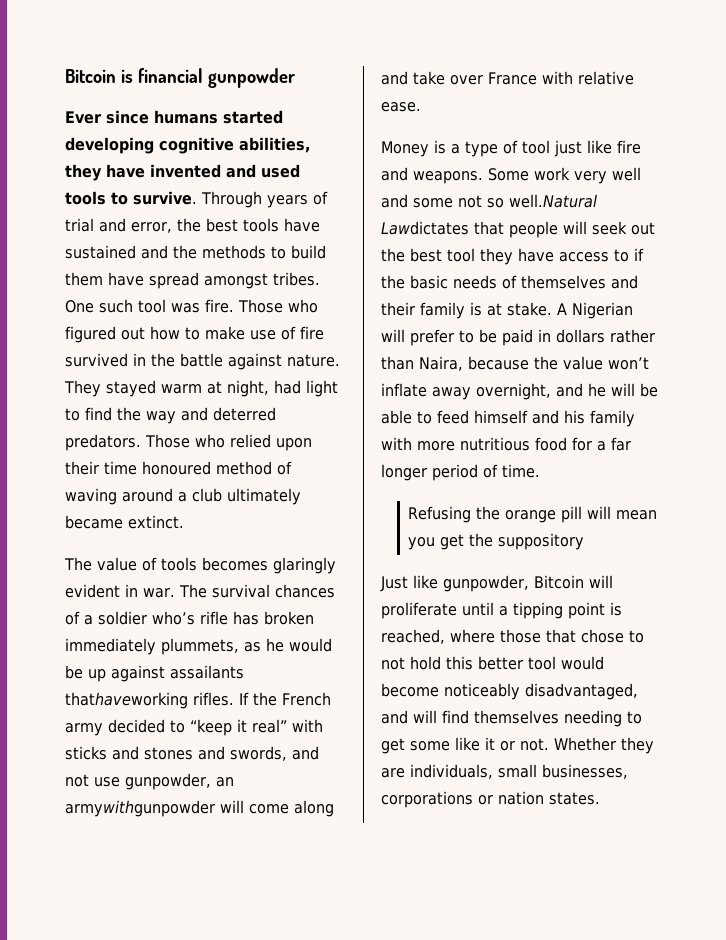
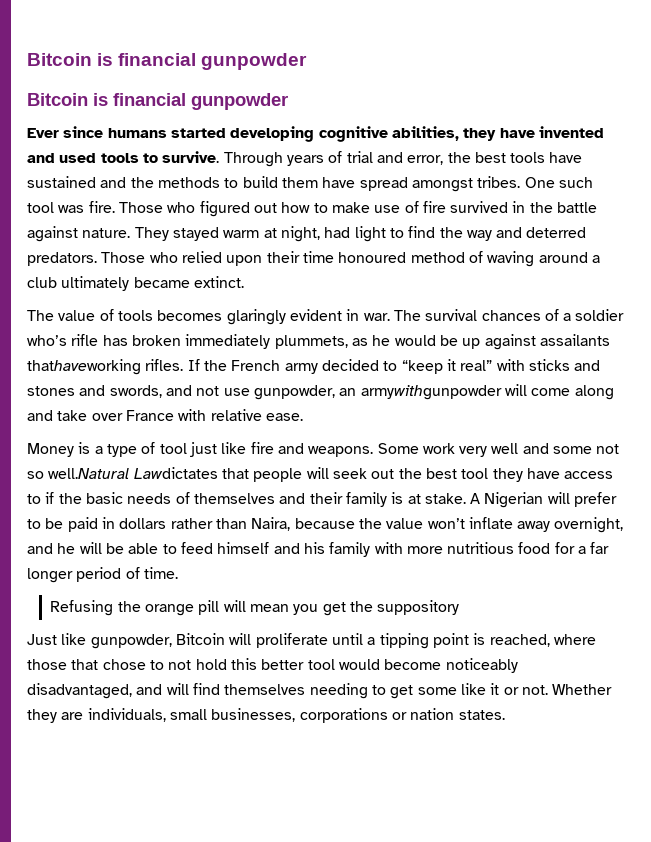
[65,68,295,88] Bitcoin is financial gunpowder -> [27,53,308,70] [27,93,288,110] Bitcoin is financial gunpowder // Bitcoin is financial gunpowder

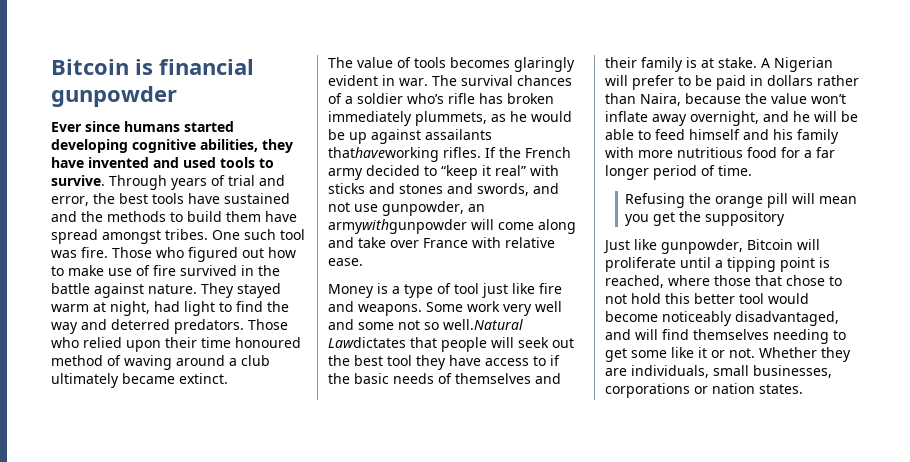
[27,53,308,70] [27,93,288,110] Bitcoin is financial gunpowder // Bitcoin is financial gunpowder -> [51,59,254,75] [51,86,177,107] Bitcoin is financial gunpowder

